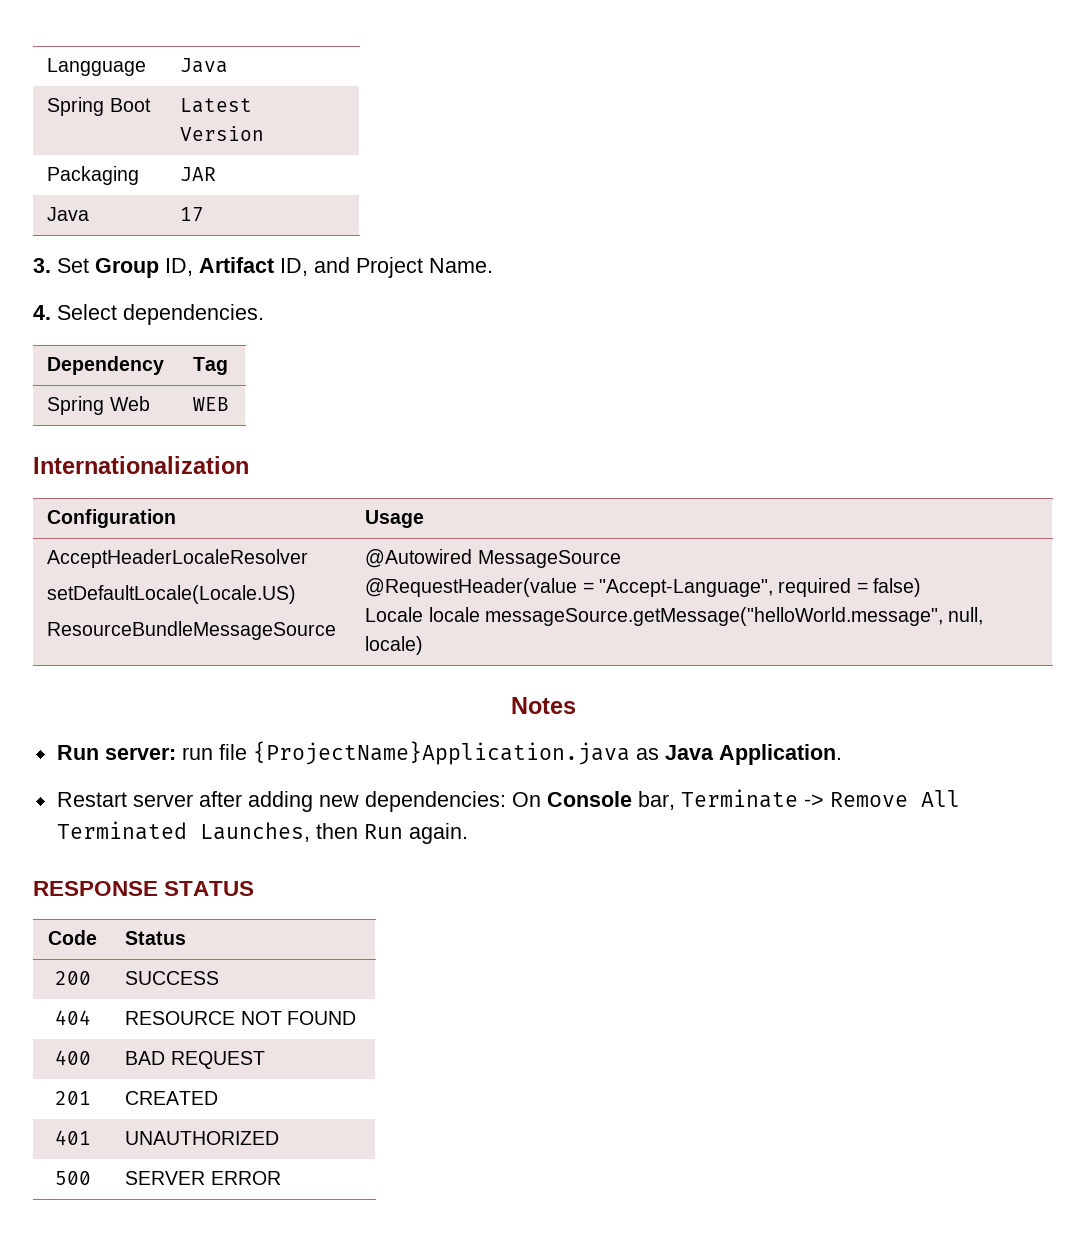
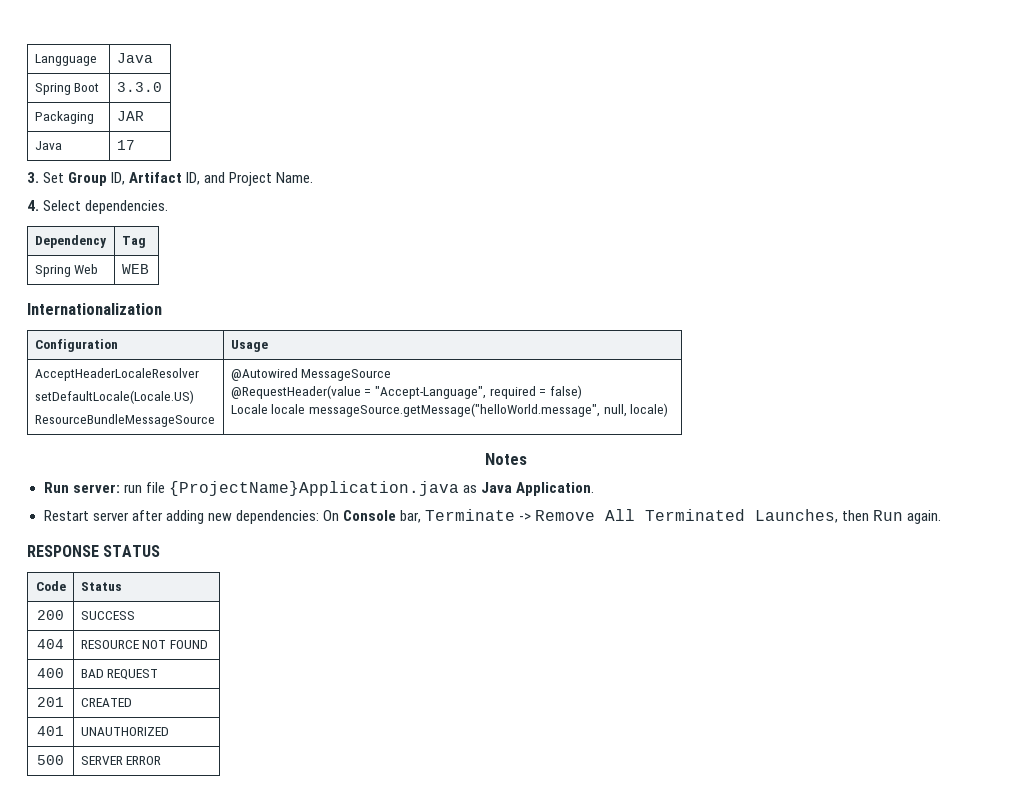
[180,98,253,113] [180,126,265,141] Latest Version -> [116,82,162,92] 3.3.0

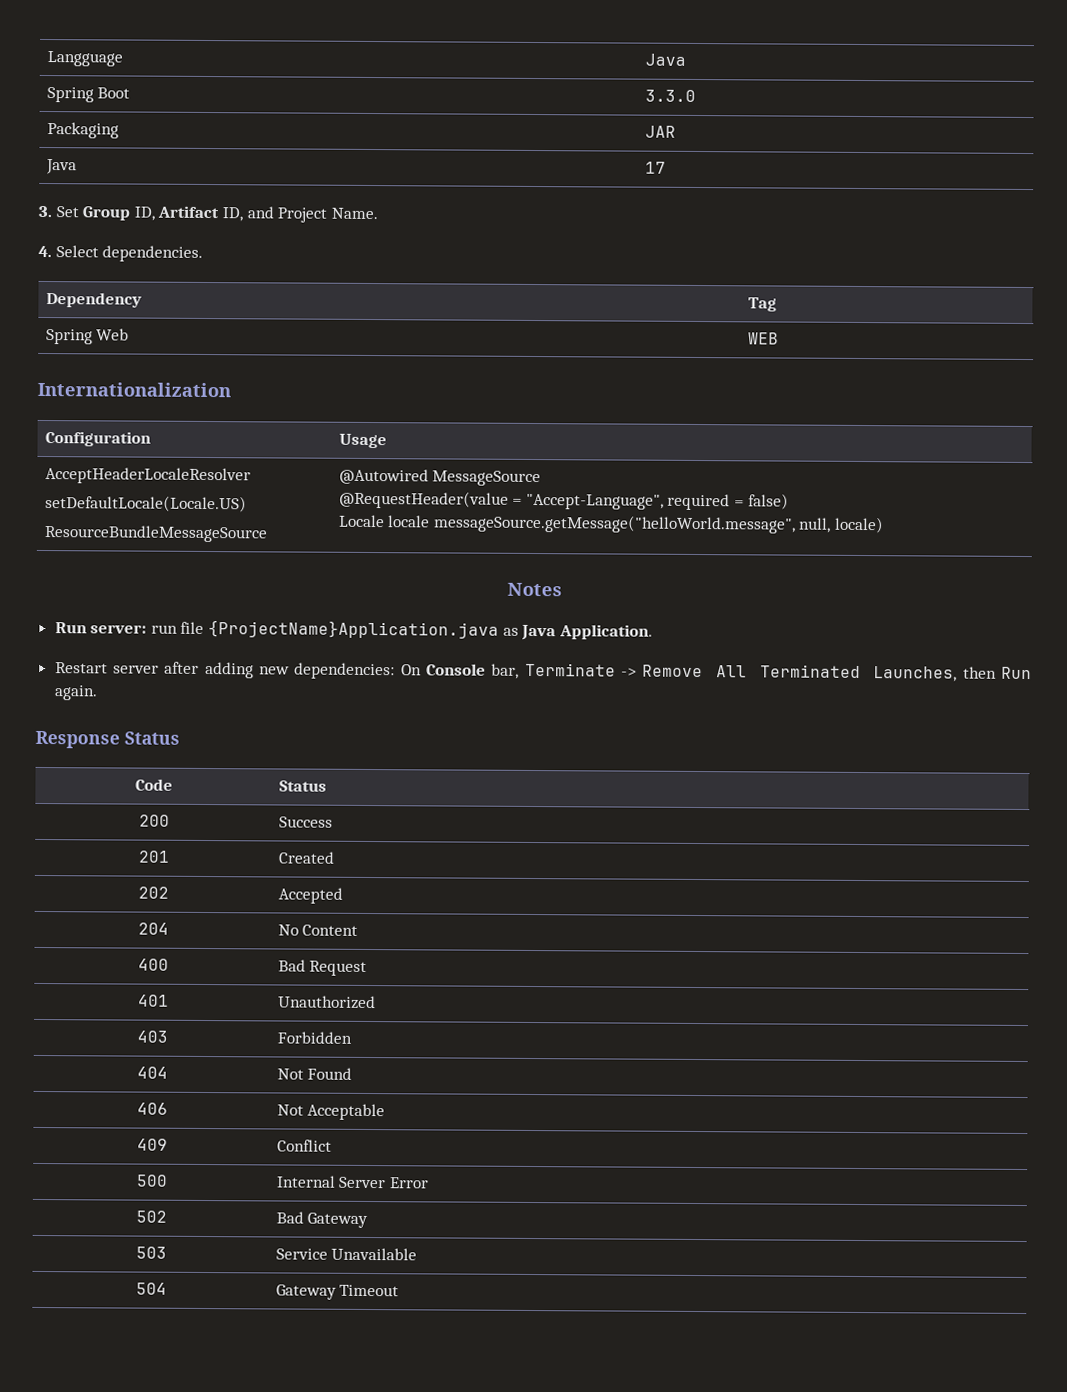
[27,545,161,557] RESPONSE STATUS -> [35,730,180,749] Response Status
[80,611,135,620] [37,639,64,649] [80,640,209,649] [37,668,64,678] [80,669,159,680] [37,697,64,707] [80,698,132,707] [37,726,64,736] [80,727,169,736] [37,755,64,765] [80,756,162,765] SUCCESS // 404 | RESOURCE NOT FOUND // 400 | BAD REQUEST // 201 | CREATED // 401 | UNAUTHORIZED // 500 | SERVER ERROR -> [278,816,333,828] [137,850,170,863] [277,851,335,864] [137,886,169,899] [277,887,343,904] [137,922,169,935] [277,924,359,936] [137,958,169,971] [277,959,368,976] [137,994,169,1007] [277,995,376,1010] [136,1030,168,1043] [276,1031,352,1044] [136,1066,168,1079] [276,1067,353,1080] [136,1102,168,1115] [276,1103,386,1121] [136,1138,168,1151] [276,1139,332,1152] [135,1174,168,1187] [275,1175,429,1189] [135,1210,167,1223] [275,1211,369,1229] [135,1246,167,1259] [275,1247,418,1261] [135,1282,167,1295] [275,1284,400,1300] Success // 201 | Created // 202 | Accepted // 204 | No Content // 400 | Bad Request // 401 | Unauthorized // 403 | Forbidden // 404 | Not Found // 406 | Not Acceptable // 409 | Conflict // 500 | Internal Server Error // 502 | Bad Gateway // 503 | Service Unavailable // 504 | Gateway Timeout

